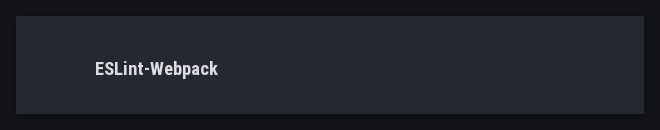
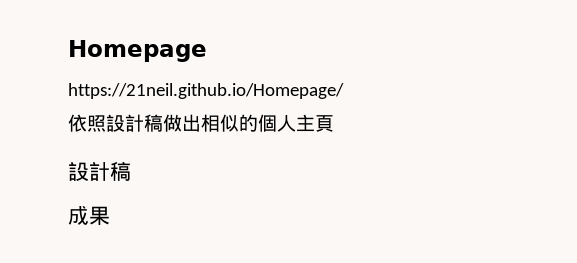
[95,61,218,79] ESLint-Webpack -> [68,40,207,62] [68,83,344,99] [68,114,334,132] [68,161,131,181] [68,206,110,225] Homepage // https://21neil.github.io/Homepage/ // 依照設計稿做出相似的個人主頁 // 設計稿 // 成果

